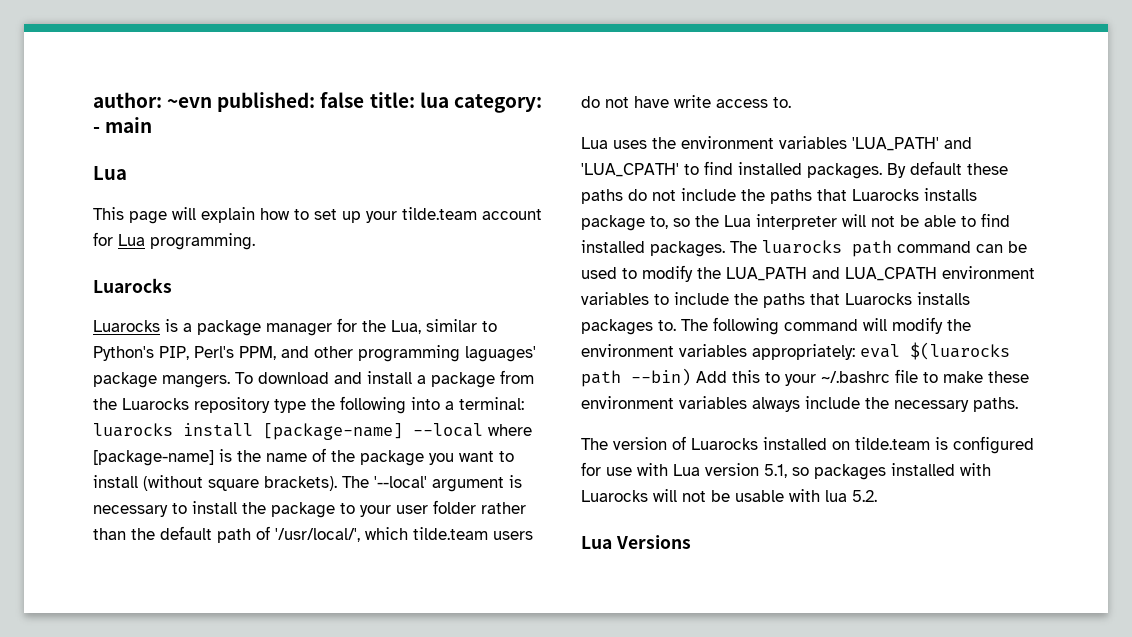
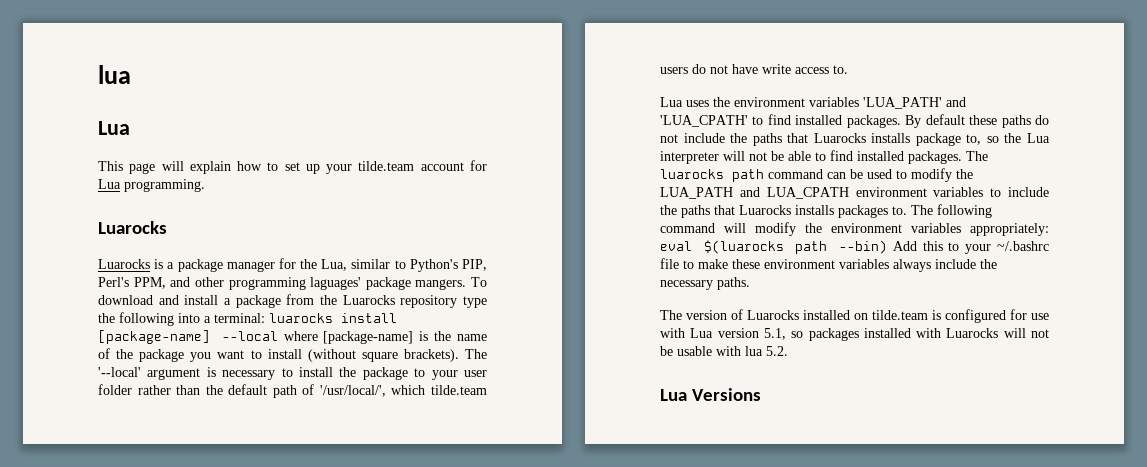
[93,92,542,113] [93,117,153,133] author: ~evn published: false title: lua category: - main -> [98,65,131,84] lua

